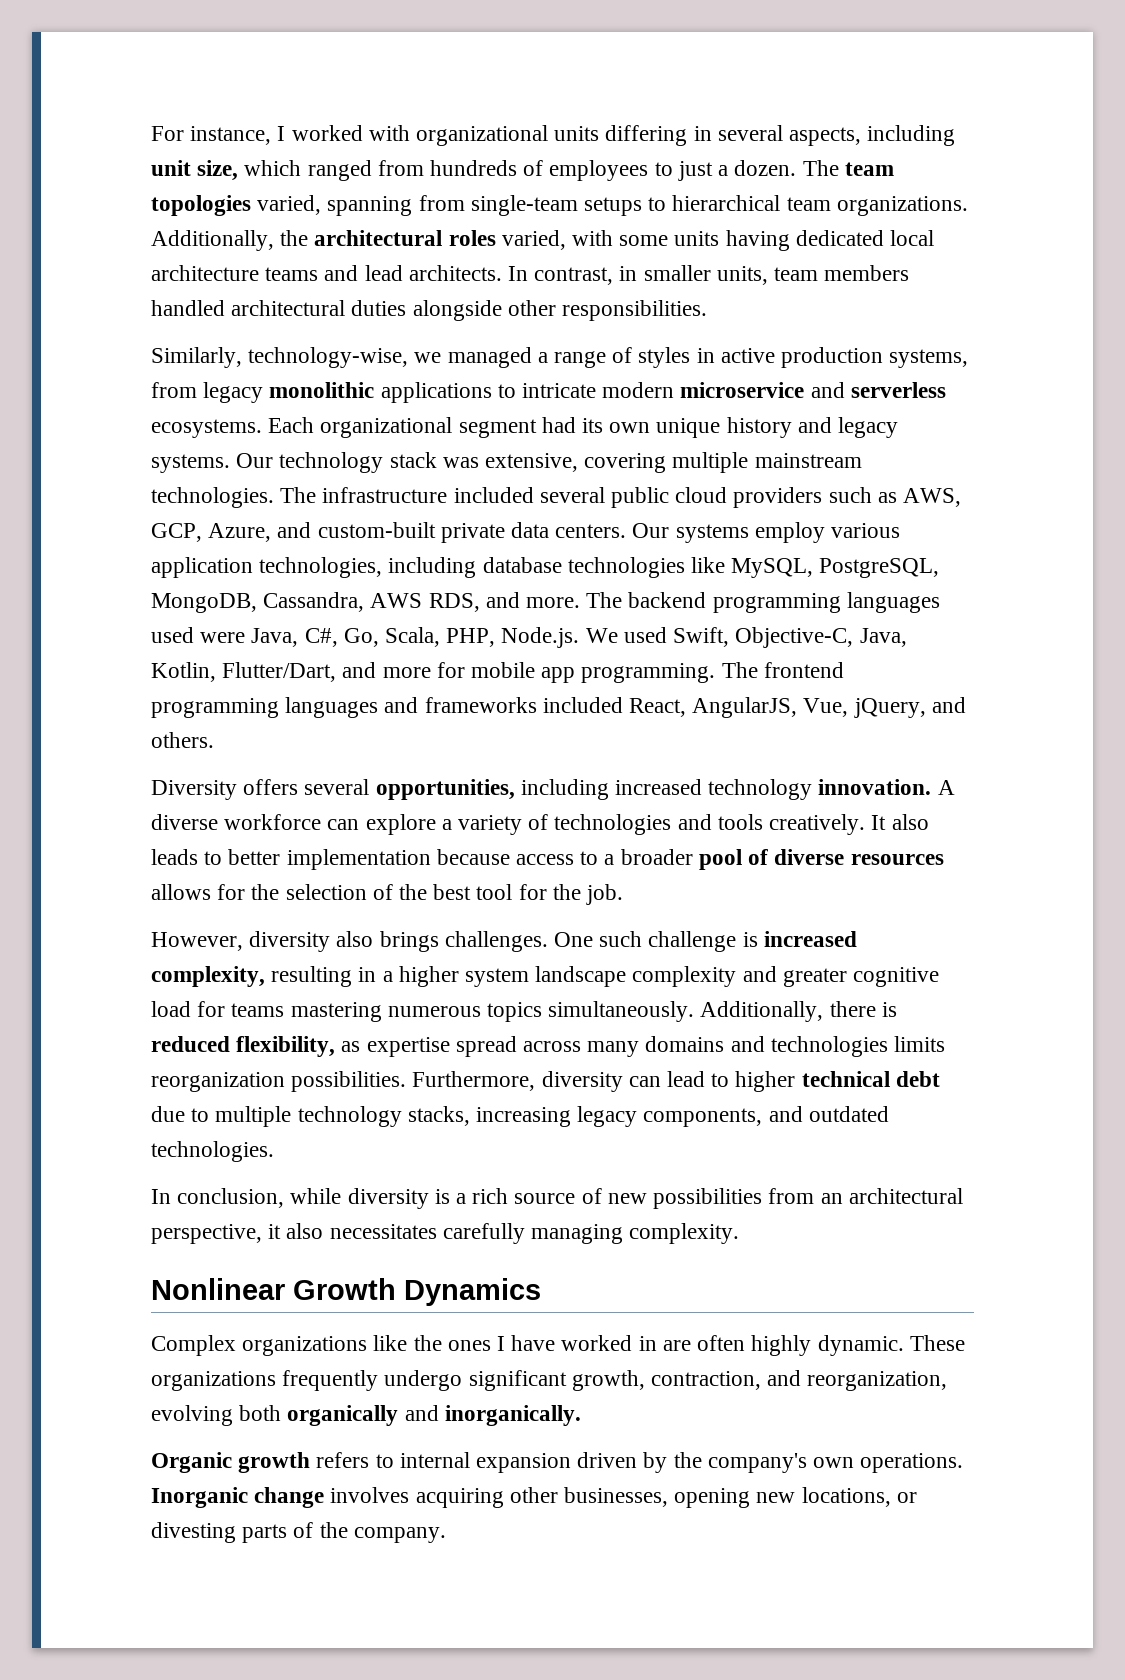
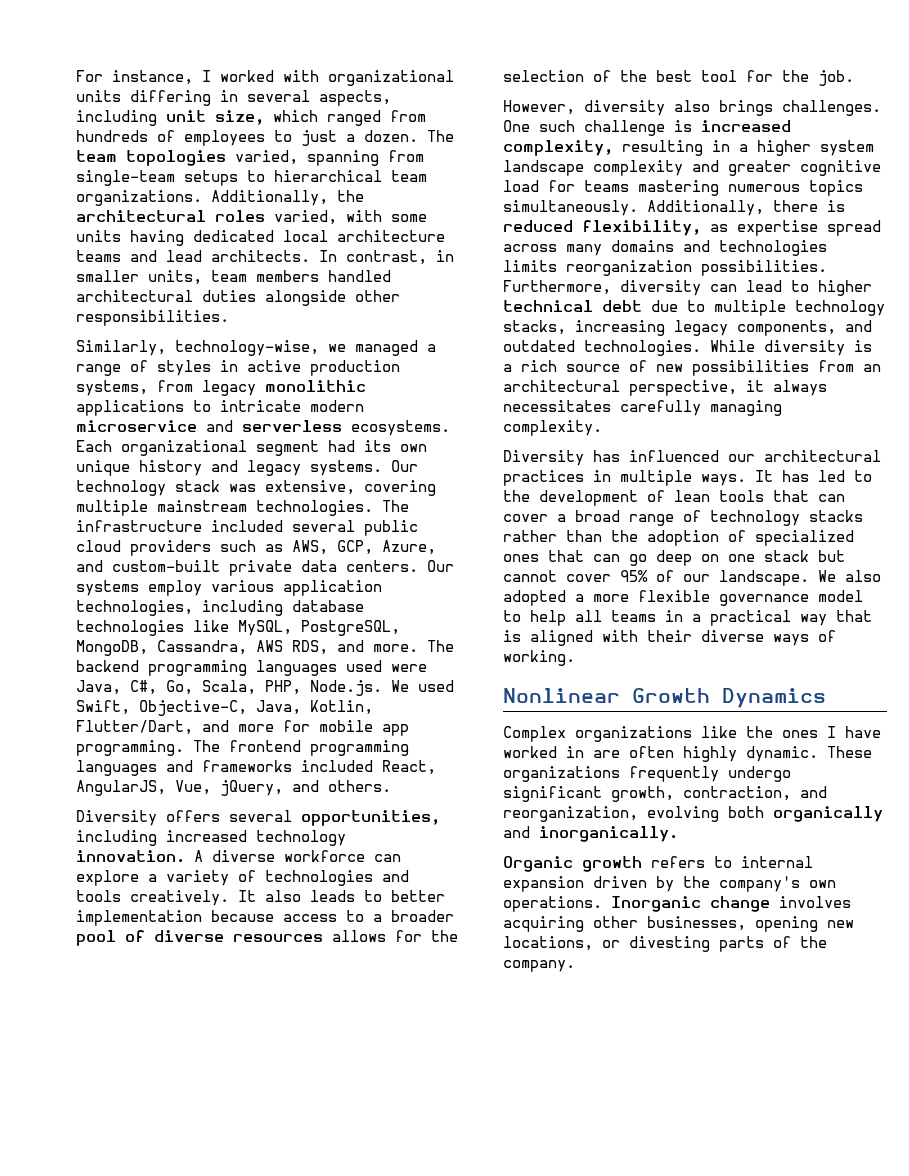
[151,1188,342,1208] // In conclusion, while -> [710,340,755,352] While
[286,1223,324,1239] also -> [773,380,827,396] always
(740, 1233) none -> [503,450,881,466] [503,470,872,486] [503,490,845,506] [503,510,863,526] [503,530,854,546] [503,550,845,566] [503,570,881,586] [503,590,863,606] [503,610,872,626] [503,630,836,646] [503,650,575,666] // Diversity has influenced our architectural practices in multiple ways. It has led to the development of lean tools that can cover a broad range of technology stacks rather than the adoption of specialized ones that can go deep on one stack but cannot cover 95% of our landscape. We also adopted a more flexible governance model to help all teams in a practical way that is aligned with their diverse ways of working.

